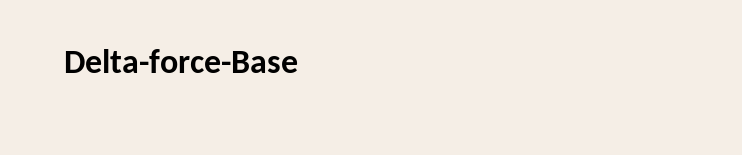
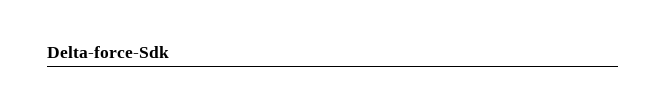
[64,49,298,73] Delta-force-Base -> [47,46,169,58] Delta-force-Sdk

